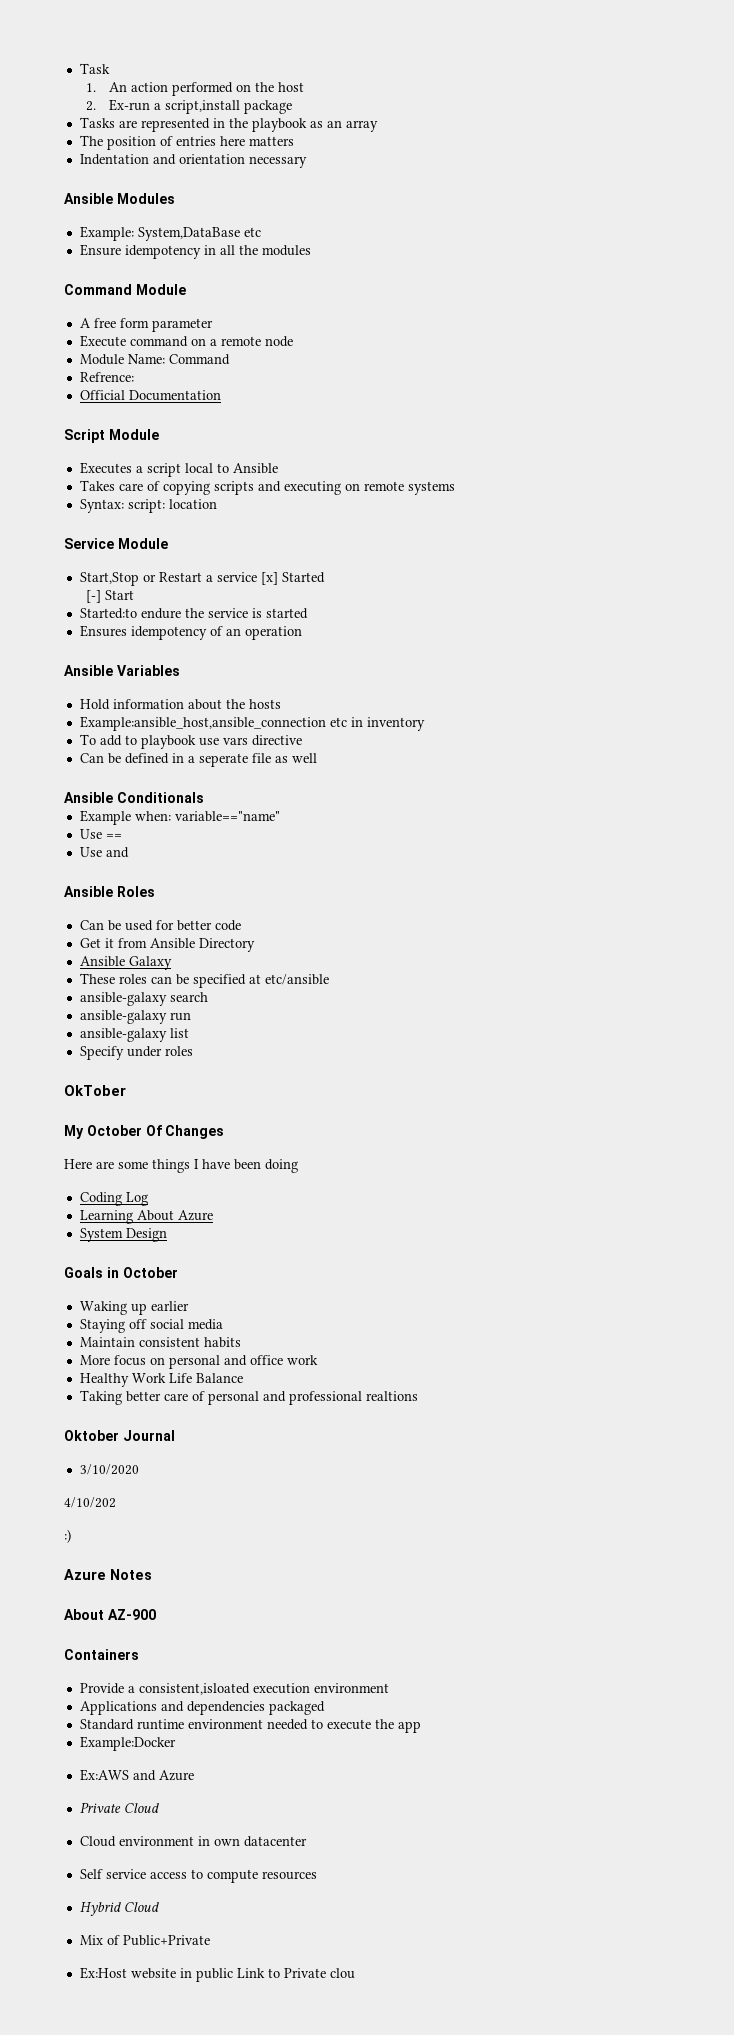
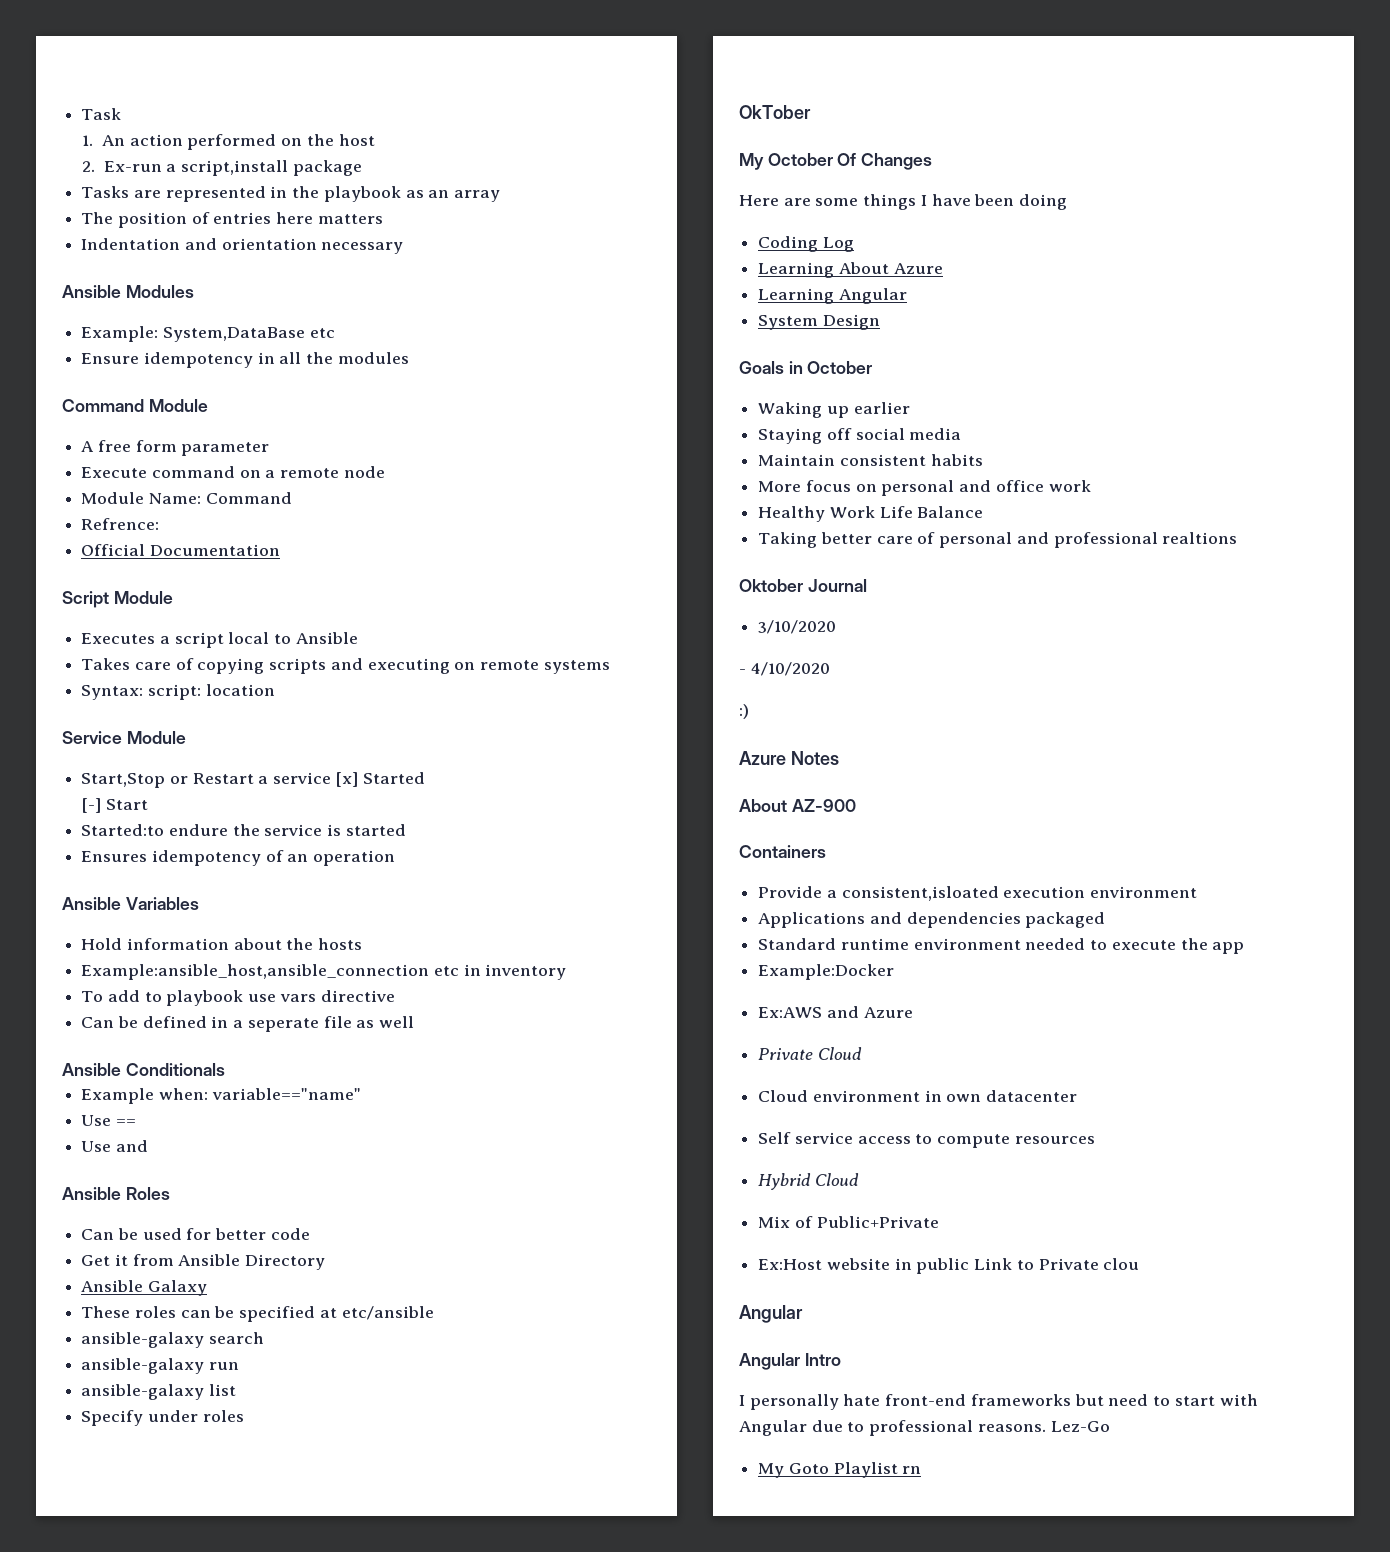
(213, 1215) none -> [758,288,907,304] // Learning Angular
[64,1497,116,1508] 4/10/202 -> [739,662,830,676] - 4/10/2020
(355, 1973) none -> [739,1305,803,1323] [739,1353,841,1370] [739,1394,1258,1410] [739,1420,1110,1436] [758,1462,922,1478] // Angular // Angular Intro // I personally hate front-end frameworks but need to start with Angular due to professional reasons. Lez-Go // My Goto Playlist rn

